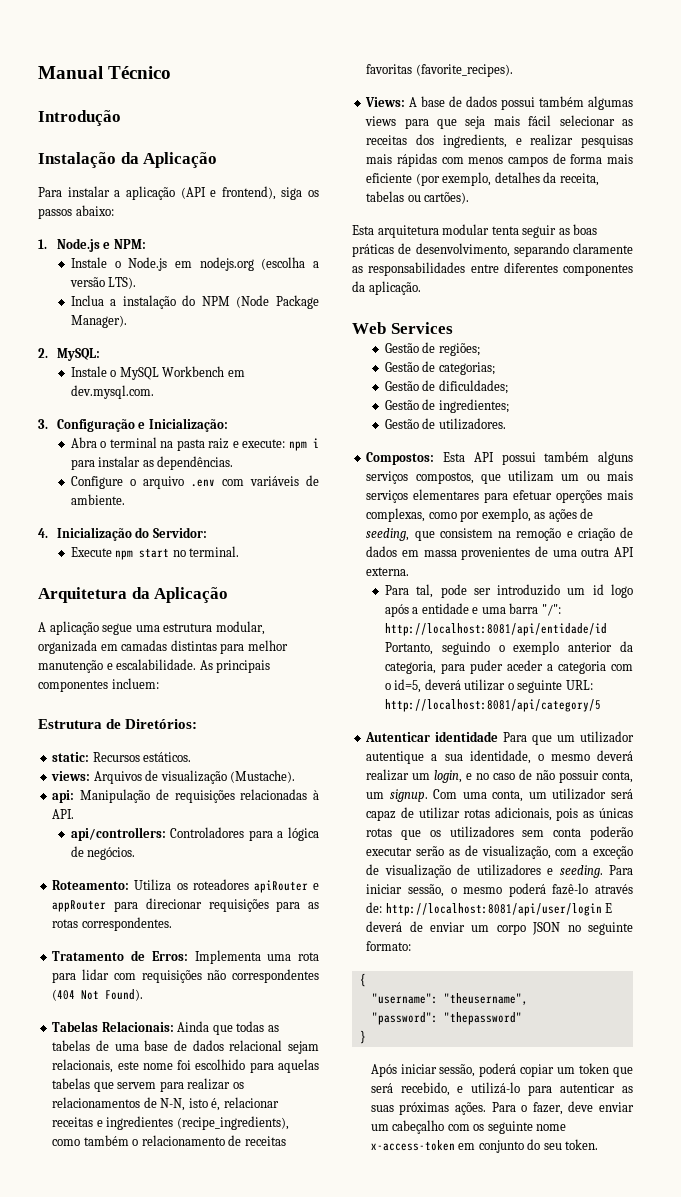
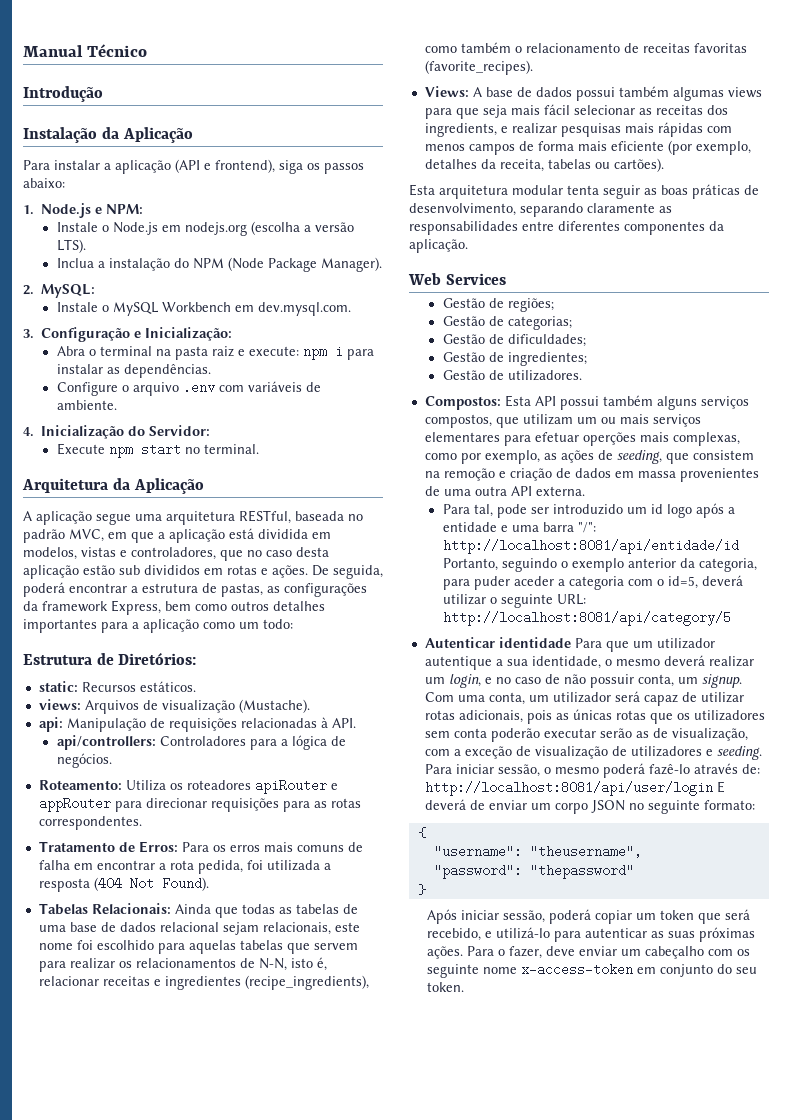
[163,621,265,635] [38,640,288,654] [38,659,271,673] [38,678,159,692] estrutura modular, organizada em camadas distintas para melhor manutenção e escalabilidade. As principais componentes incluem: -> [166,510,363,525] [23,528,331,543] [23,547,329,561] [23,565,383,579] [23,582,367,597] [23,600,325,615] [23,619,293,633] arquitetura RESTful, baseada no padrão MVC, em que a aplicação está dividida em modelos, vistas e controladores, que no caso desta aplicação estão sub divididos em rotas e ações. De seguida, poderá encontrar a estrutura de pastas, as configurações da framework Express, bem como outros detalhes importantes para a aplicação como um todo:
[194,950,319,964] [52,969,319,983] Implementa uma rota para lidar com requisições não correspondentes -> [181,842,363,852] [38,860,331,874] [38,878,90,892] Para os erros mais comuns de falha em encontrar a rota pedida, foi utilizada a resposta

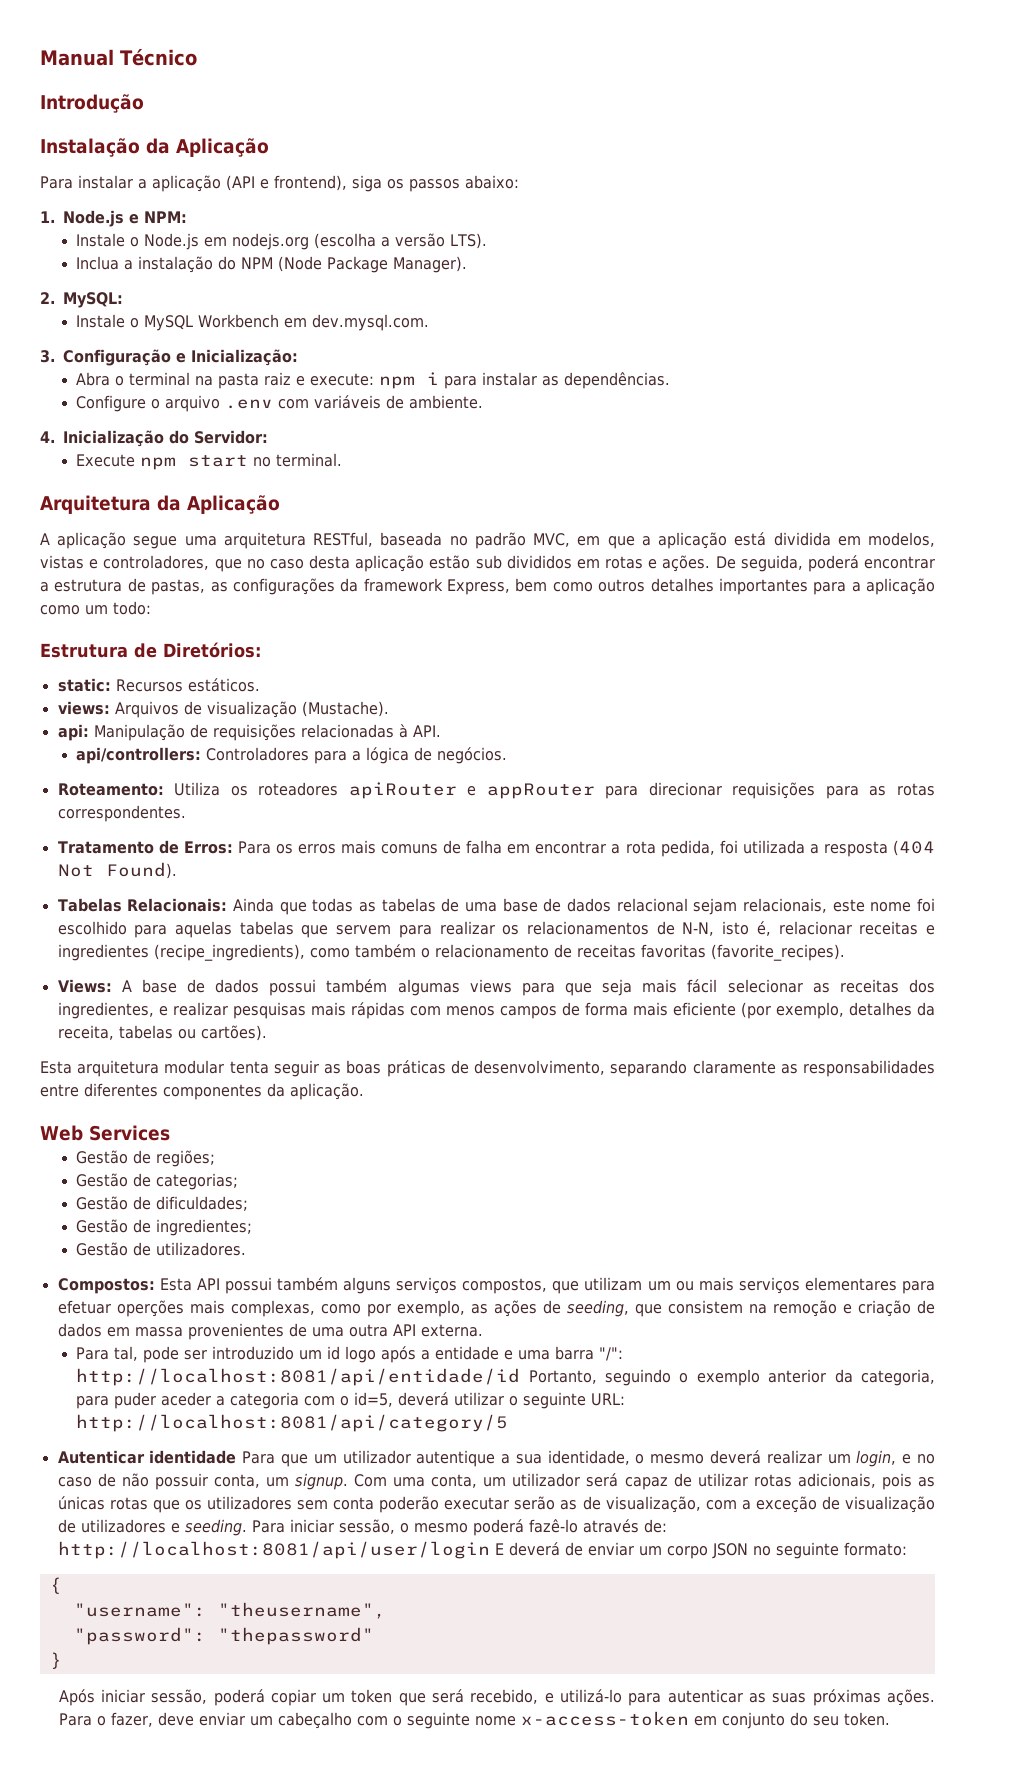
[424,123,497,137] ingredients, -> [57,1002,154,1019] ingredientes,
[736,949,750,956] os -> [392,1716,402,1726] o

